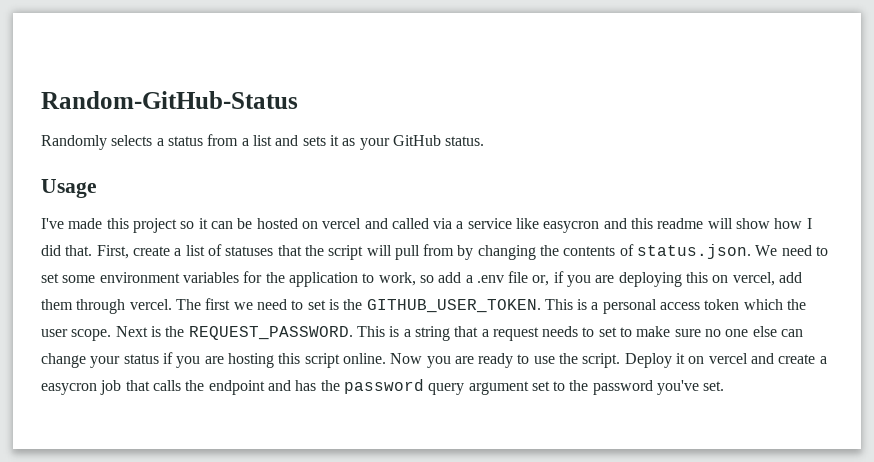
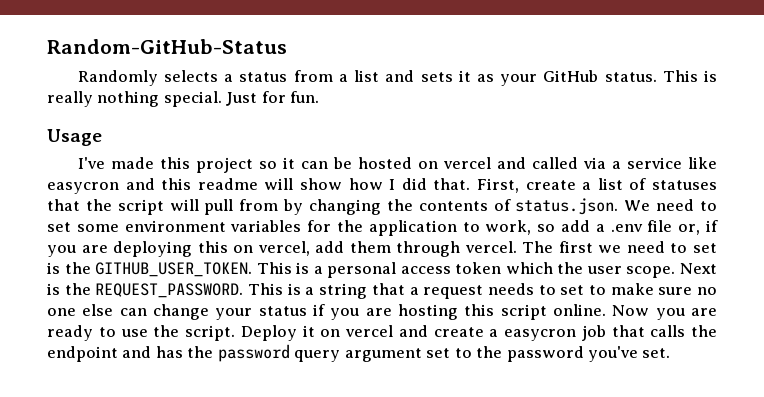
(485, 141) none -> [662,70,718,82] [47,91,320,107] This is really nothing special. Just for fun.

